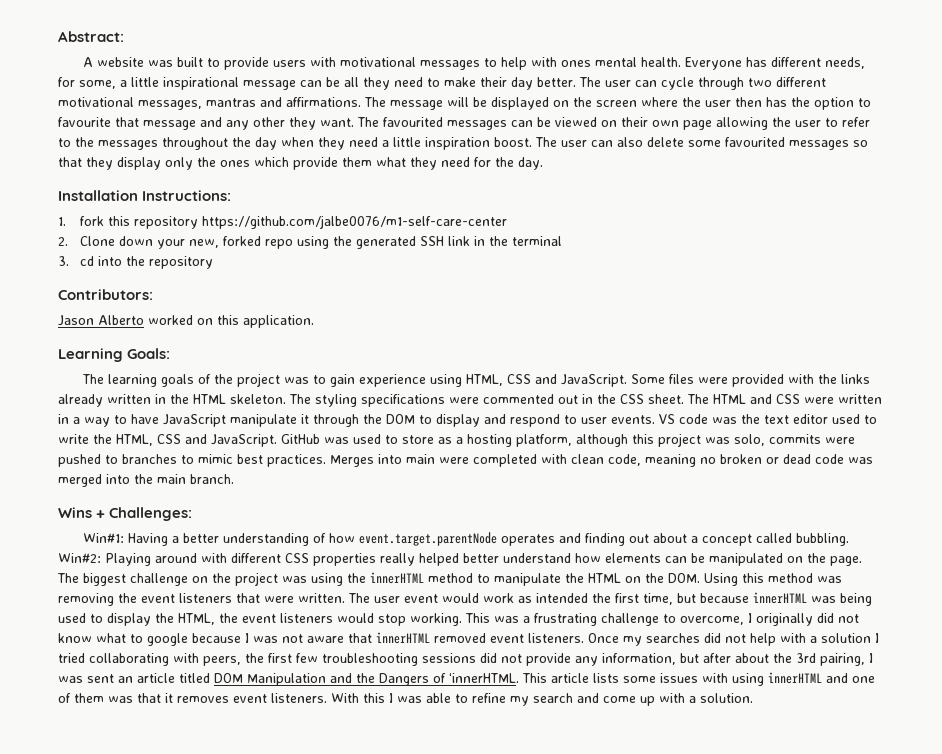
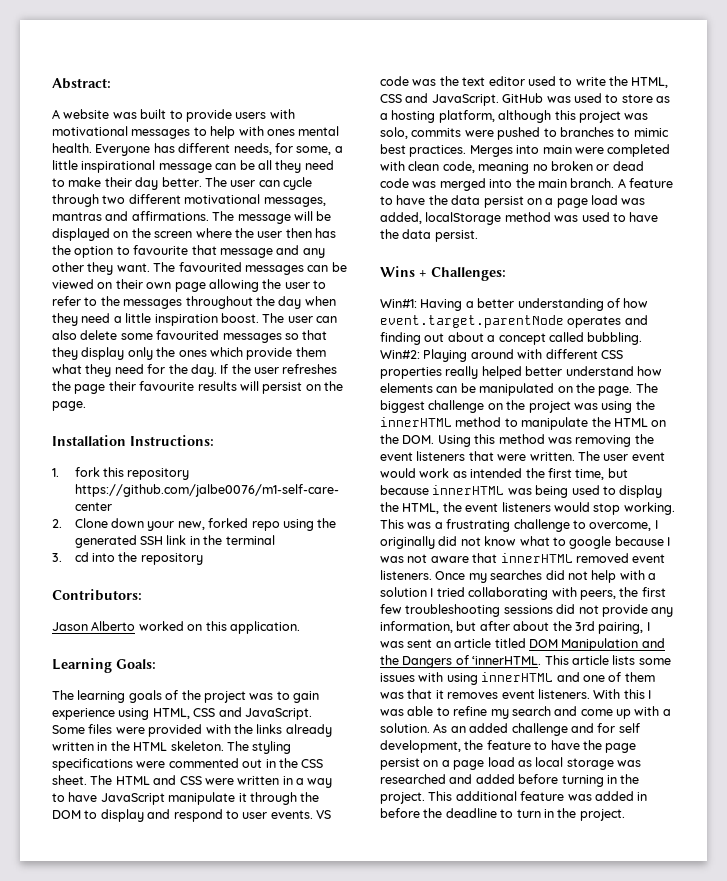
(543, 163) none -> [220,364,338,374] [52,381,343,394] [52,401,86,411] If the user refreshes the page their favourite results will persist on the page.
(234, 479) none -> [617,178,673,188] [380,195,646,208] [380,212,659,225] [380,229,478,242] A feature to have the data persist on a page load was added, localStorage method was used to have the data persist.
(753, 698) none -> [433,723,640,736] [380,740,637,753] [380,757,641,770] [380,774,640,787] [380,791,648,804] [380,808,625,821] As an added challenge and for self development, the feature to have the page persist on a page load as local storage was researched and added before turning in the project. This additional feature was added in before the deadline to turn in the project.

